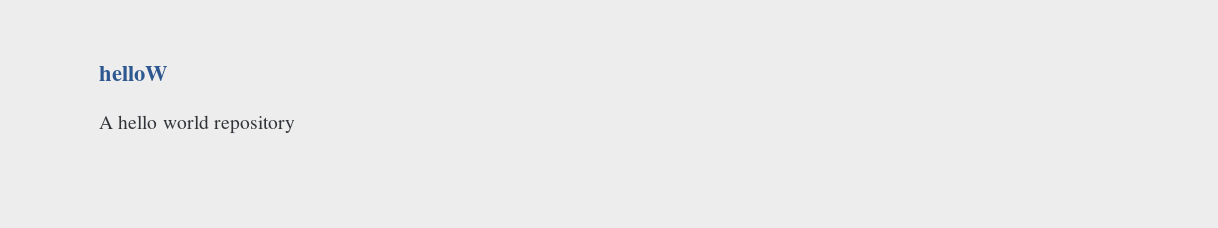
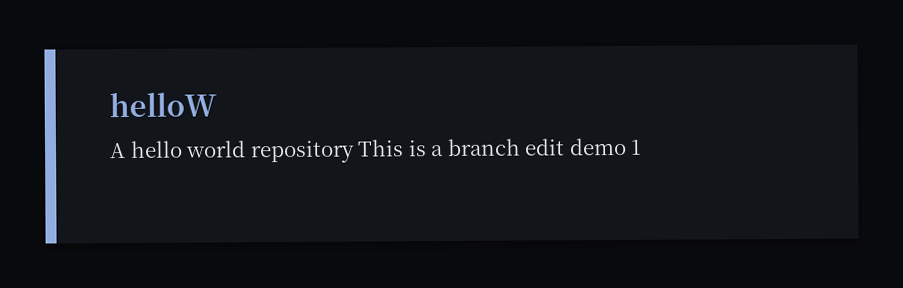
(295, 125) none -> [357,137,643,157] This is a branch edit demo 1

